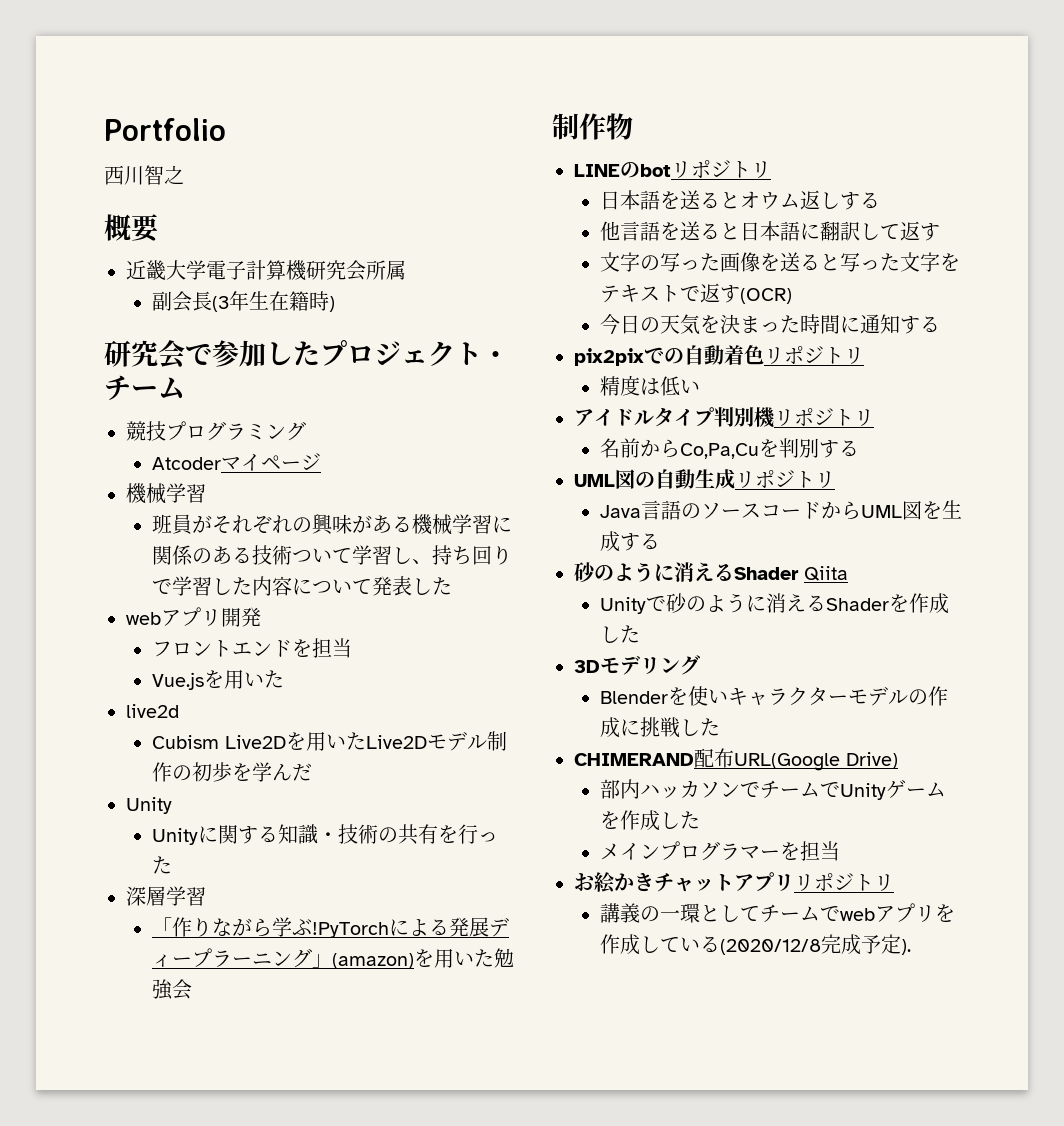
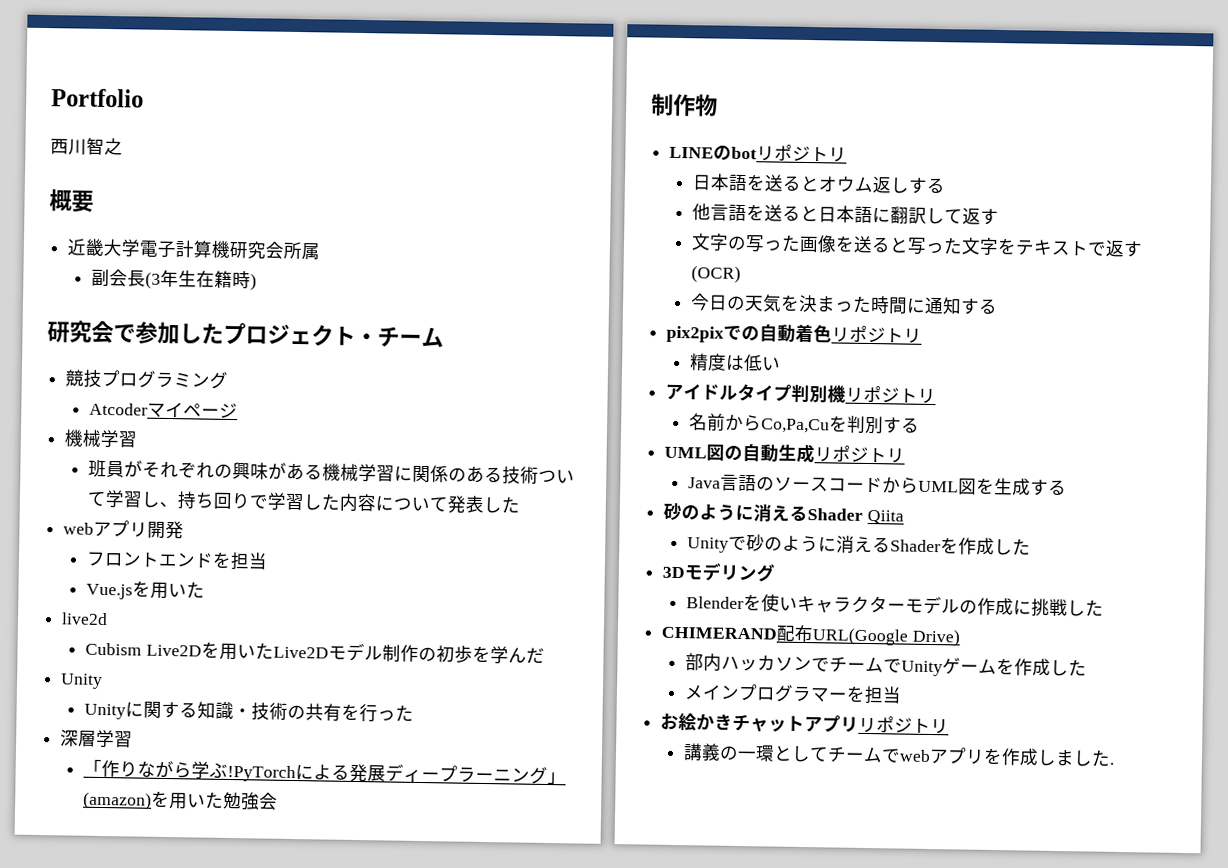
[659,934,911,955] ている(2020/12/8完成予定). -> [1055,749,1115,767] ました.

